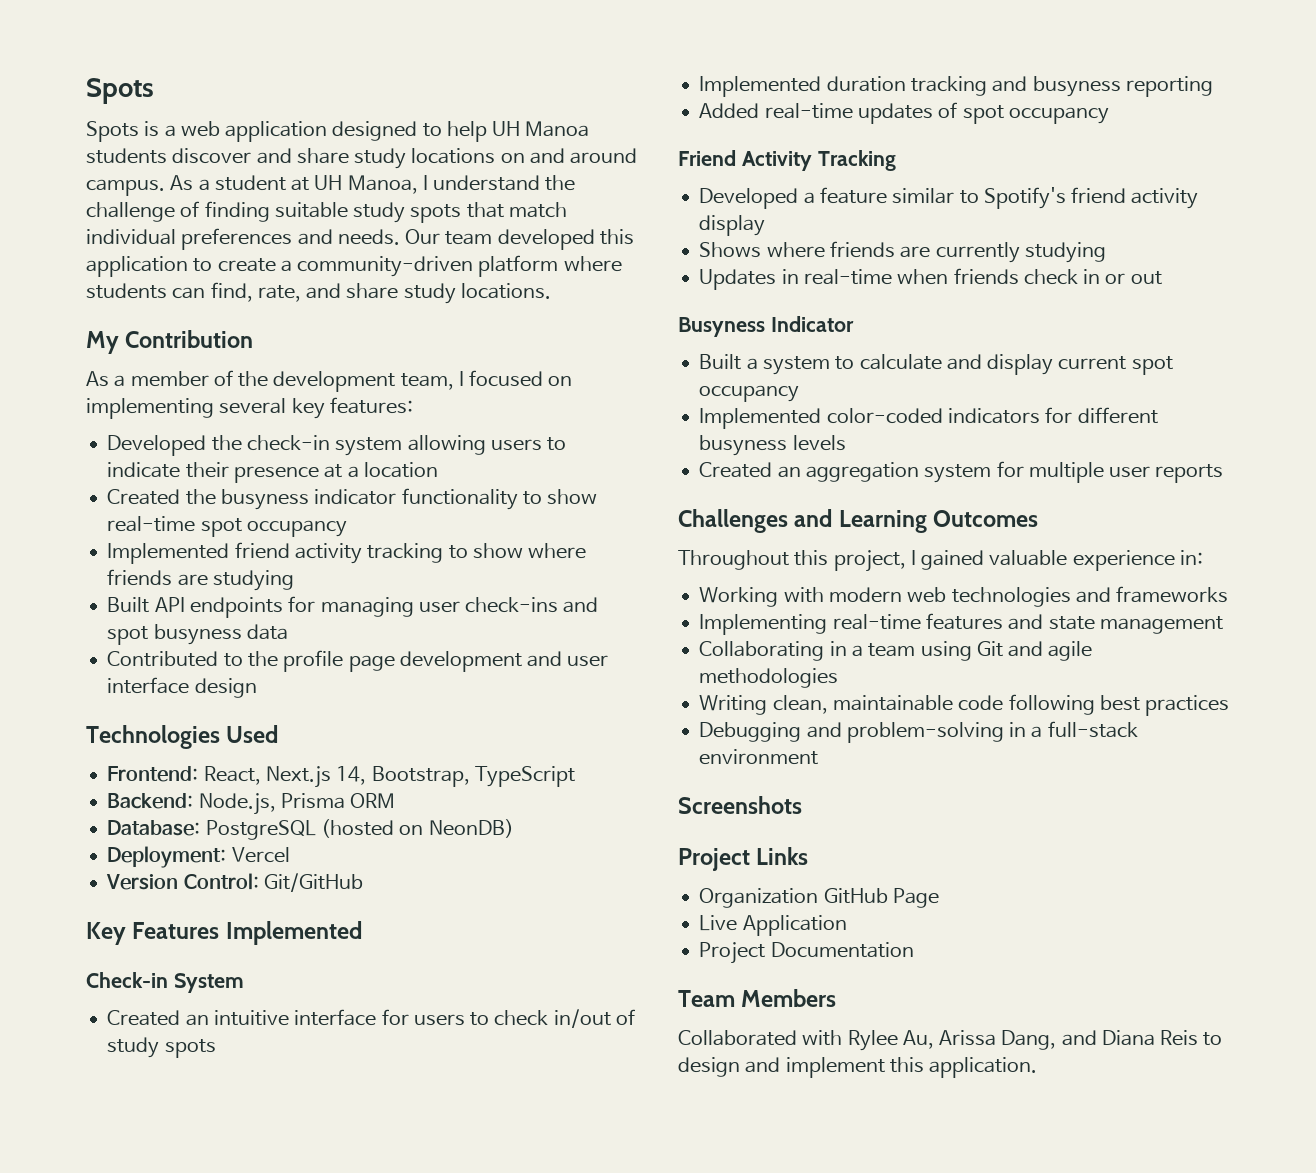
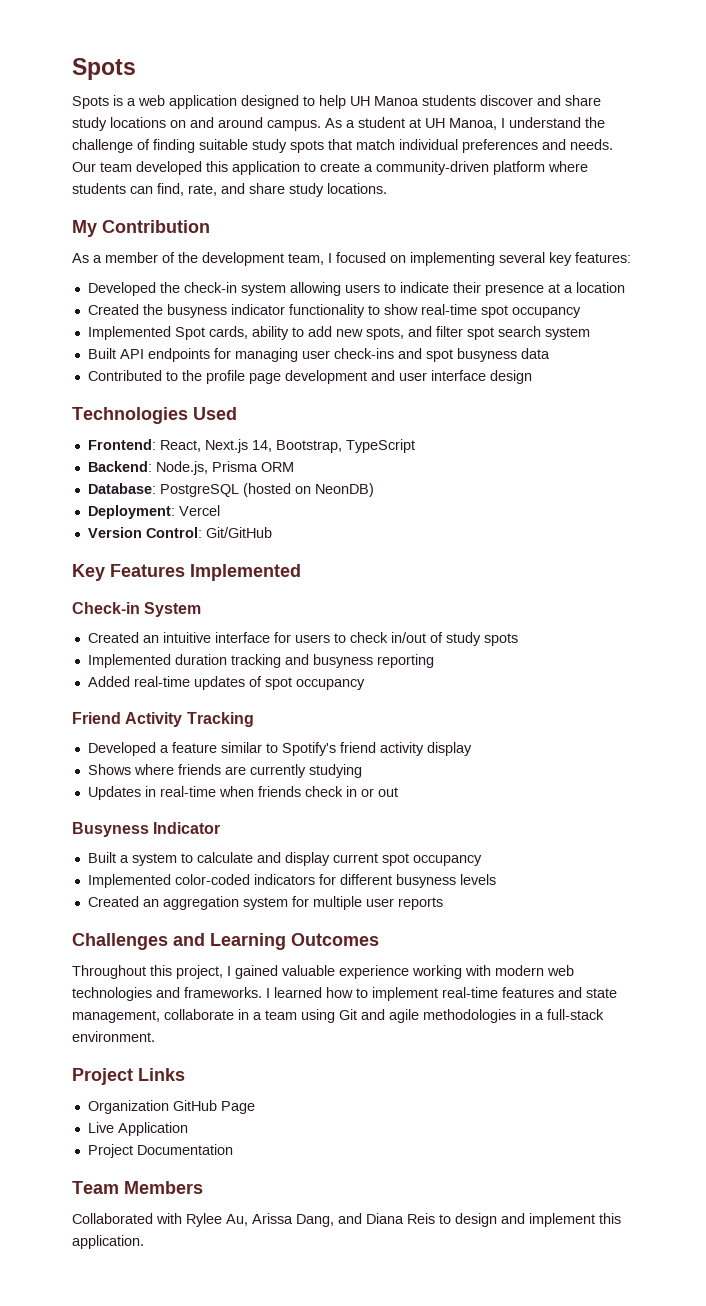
[234,542,587,564] [107,569,294,591] friend activity tracking to show where friends are studying -> [174,326,590,340] Spot cards, ability to add new spots, and filter spot search system
[1179,550,1203,565] [699,587,779,607] in: // Working -> [412,965,462,979] working
[1116,586,1229,603] [699,614,828,635] frameworks // Implementing -> [184,987,438,1001] frameworks. I learned how to implement
[1099,616,1223,634] [699,641,825,661] management // Collaborating -> [72,1009,234,1023] management, collaborate
[699,694,1230,716] [699,722,1004,743] // Writing clean, maintainable code following best practices // Debugging and problem-solving -> (516, 1016) none
[699,749,819,765] [678,796,802,814] environment // Screenshots -> [72,1031,155,1042] environment.

